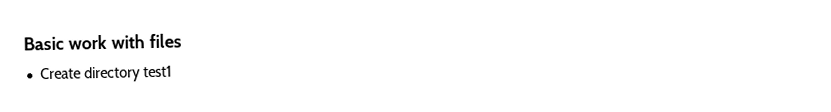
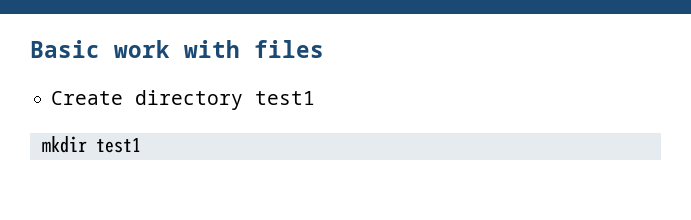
(172, 71) none -> [41,136,141,153] // mkdir test1

